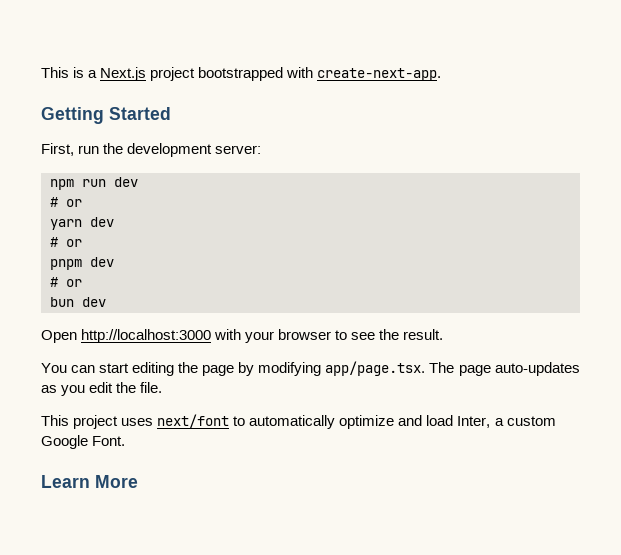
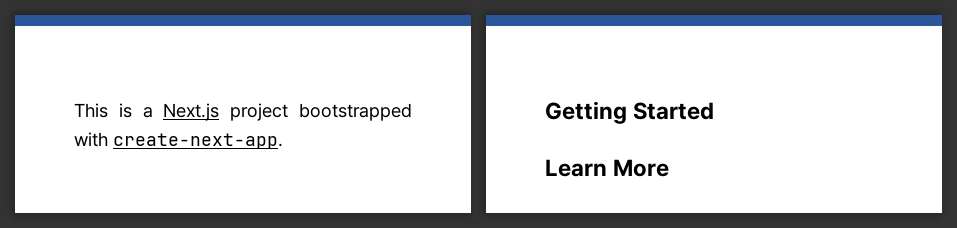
[41,143,262,157] [50,177,138,190] [50,197,82,207] [50,217,114,230] [50,237,82,247] [50,257,114,270] [50,277,82,287] [50,297,106,307] [41,329,444,343] [41,361,580,376] [41,382,163,396] [41,414,556,429] [41,435,126,449] // First, run the development server: // npm run dev // # or // yarn dev // # or // pnpm dev // # or // bun dev // Open http://localhost:3000 with your browser to see the result. // You can start editing the page by modifying app/page.tsx. The page auto-updates as you edit the file. // This project uses next/font to automatically optimize and load Inter, a custom Google Font. -> (715, 111) none

